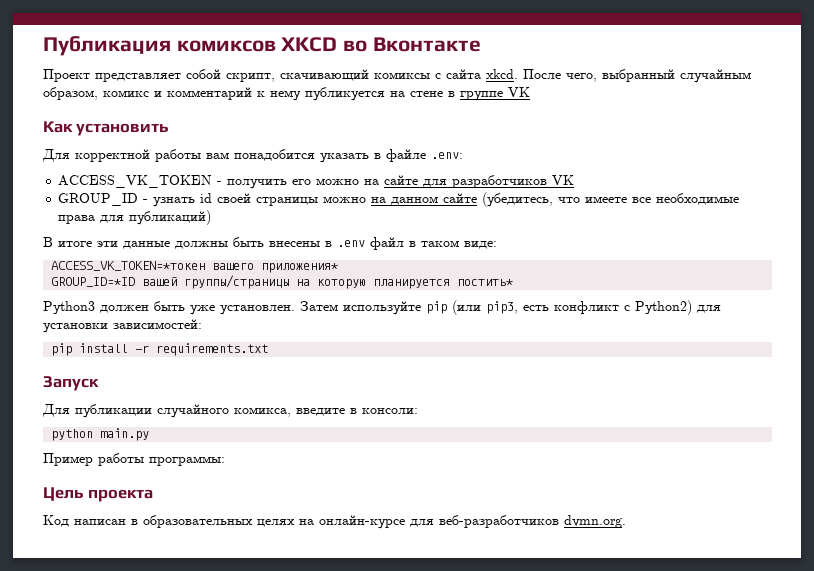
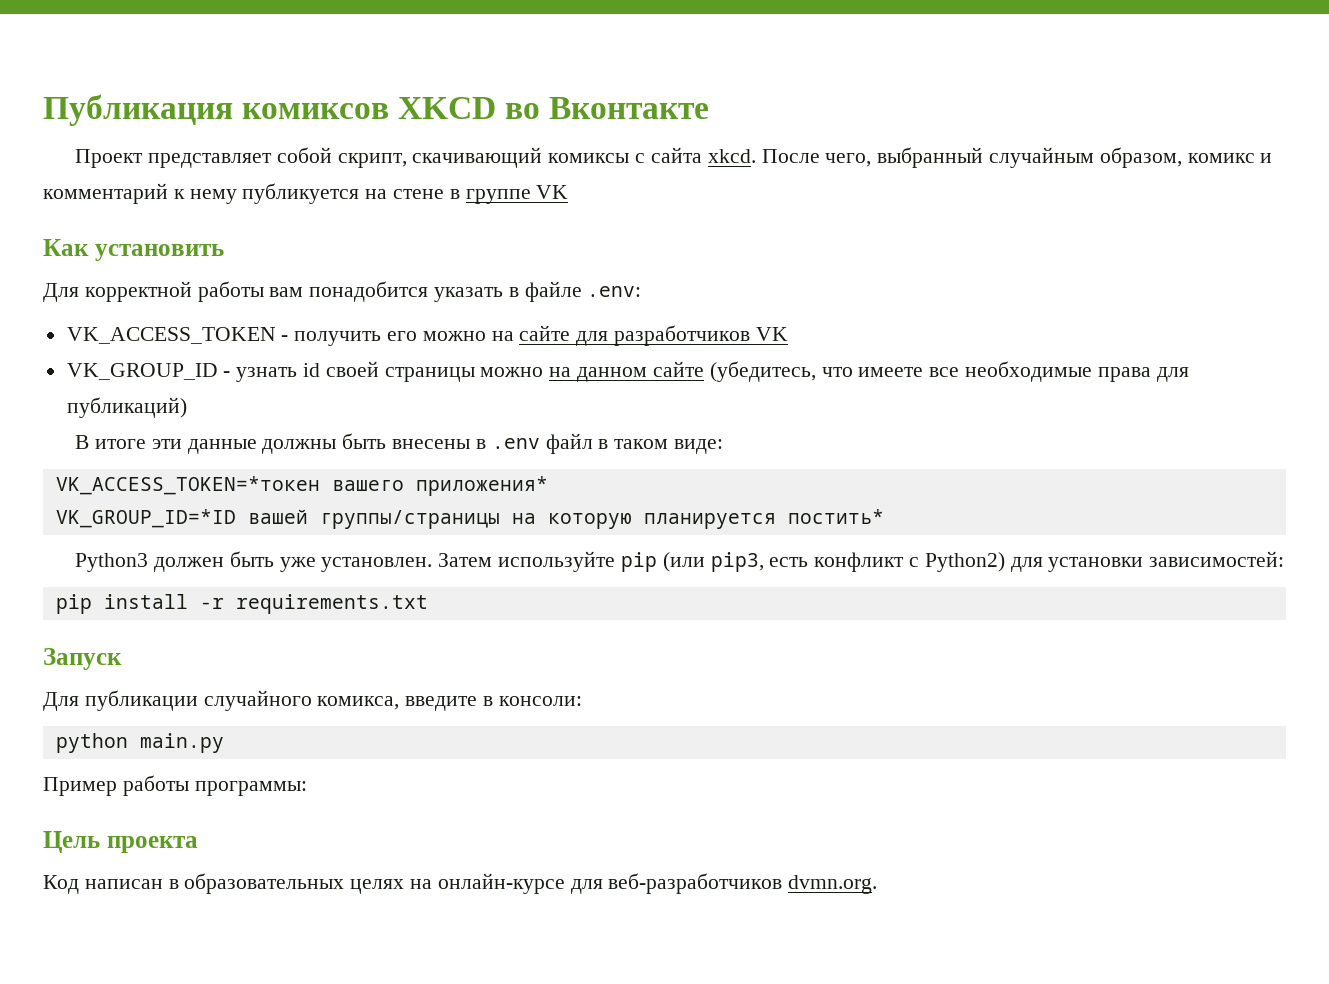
[58,175,213,188] ACCESS_VK_TOKEN -> [66,327,276,344] VK_ACCESS_TOKEN
[58,193,139,206] GROUP_ID -> [66,363,218,380] VK_GROUP_ID
[51,261,206,271] ACCESS_VK_TOKEN=*токен -> [55,476,320,495] VK_ACCESS_TOKEN=*токен
[51,277,136,287] GROUP_ID=*ID -> [55,509,236,528] VK_GROUP_ID=*ID

